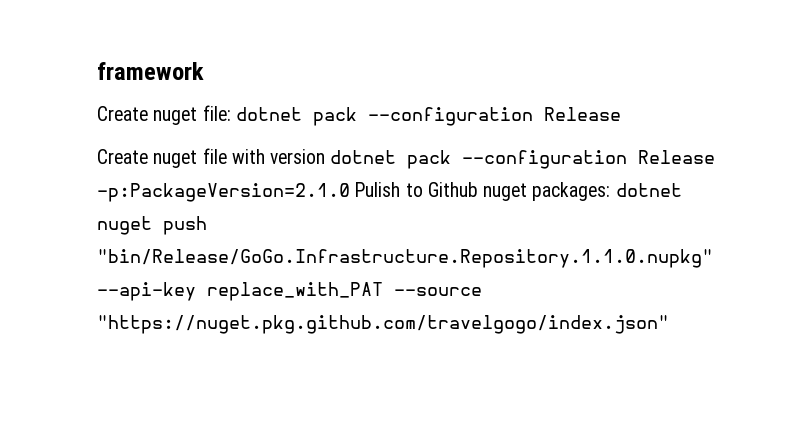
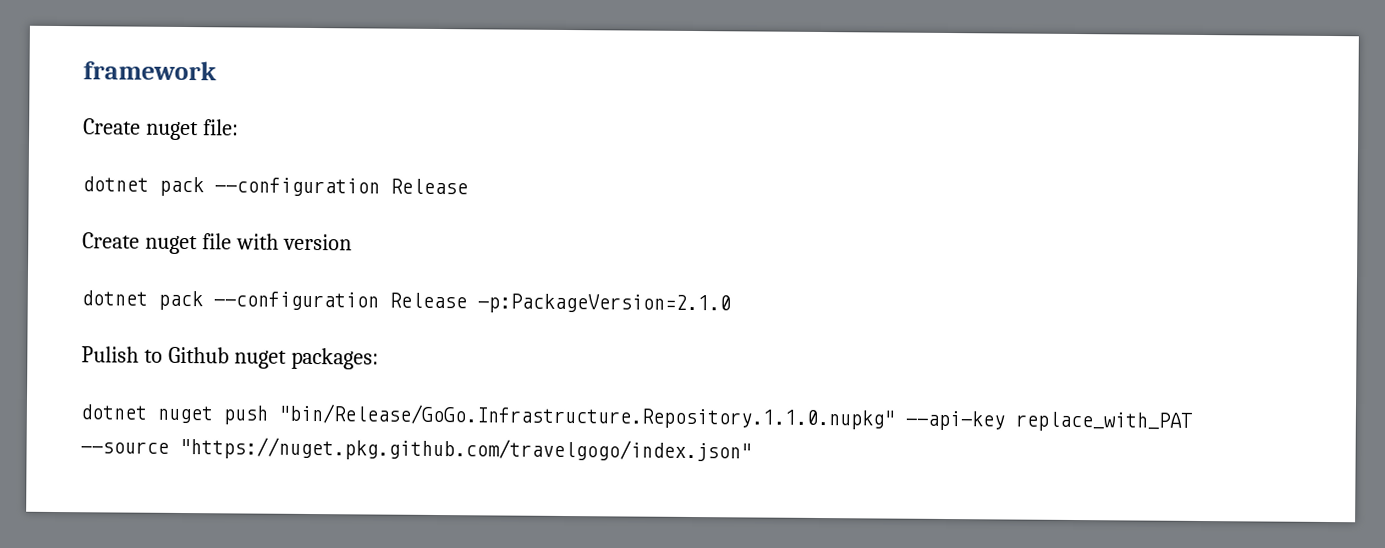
(231, 113) none -> (239, 127) //
(326, 156) none -> (352, 242) //
(350, 192) none -> (731, 304) //
(611, 191) none -> (379, 358) //

